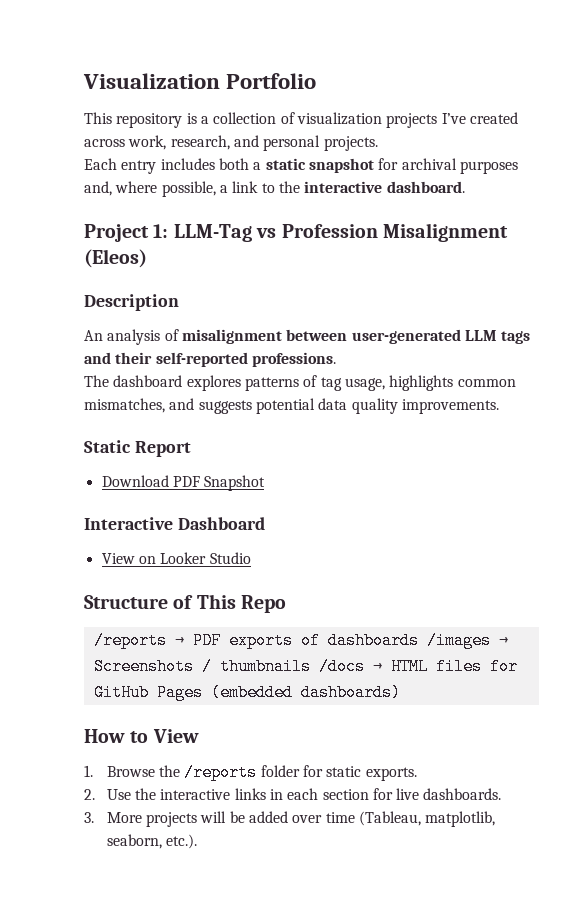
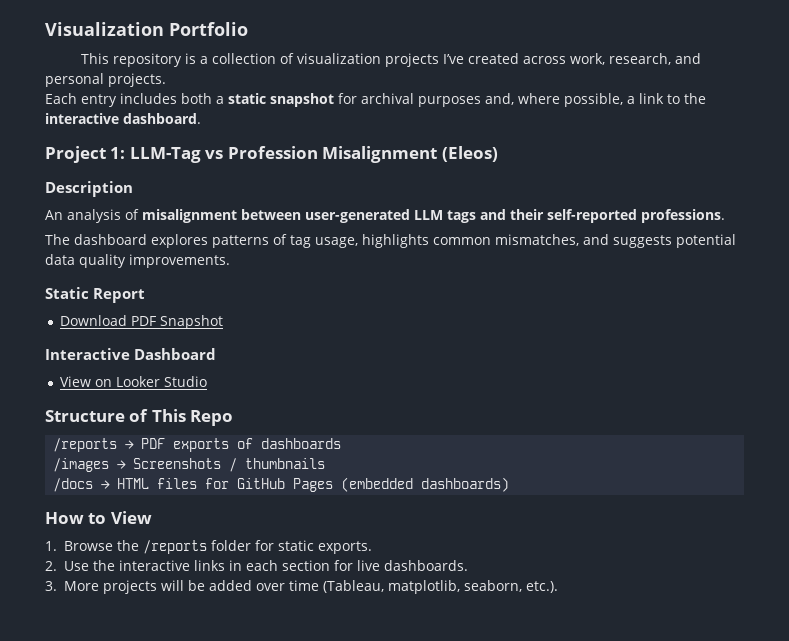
(419, 640) none -> (342, 443) //
(311, 666) none -> (326, 463) //

